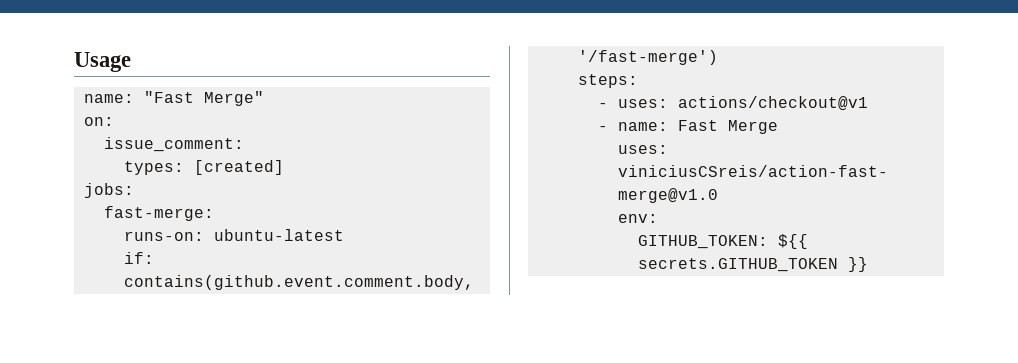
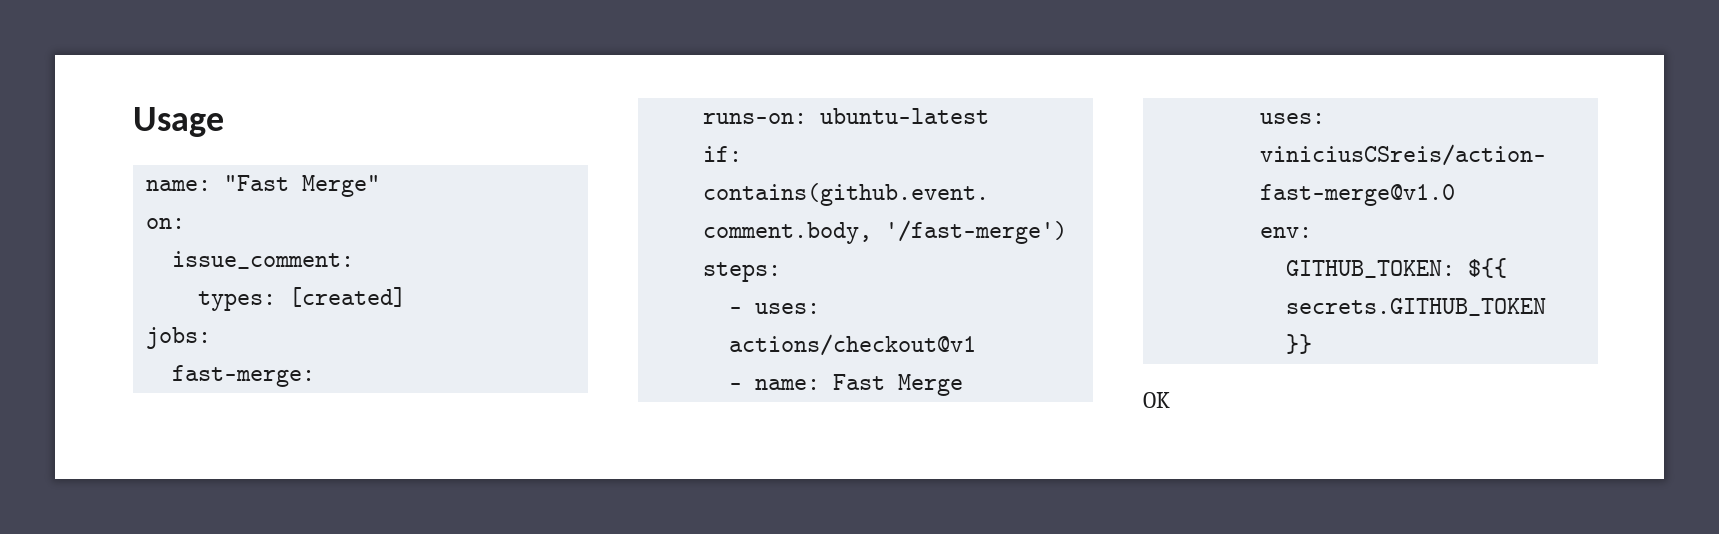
(868, 264) none -> [1143,392,1170,408] // OK

